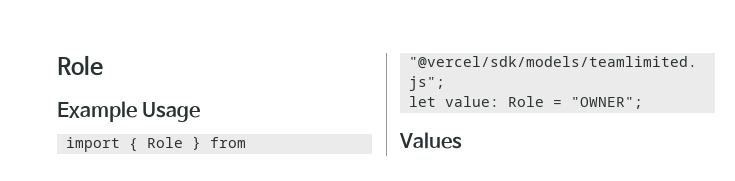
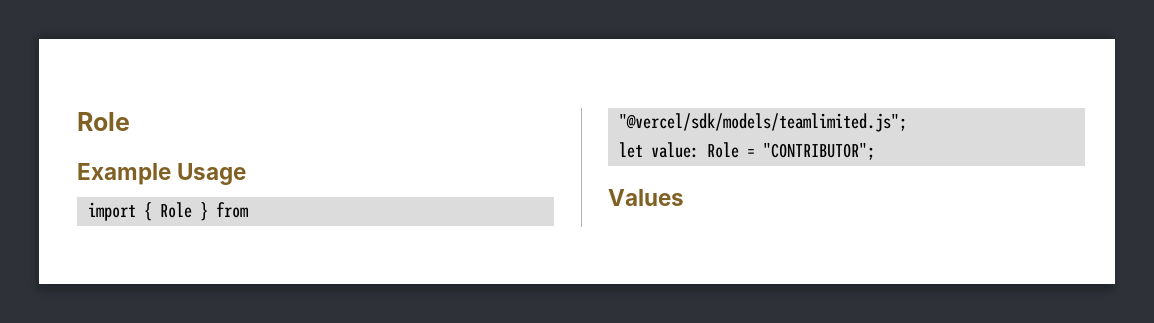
[570,97,643,109] "OWNER"; -> [763,143,876,160] "CONTRIBUTOR";

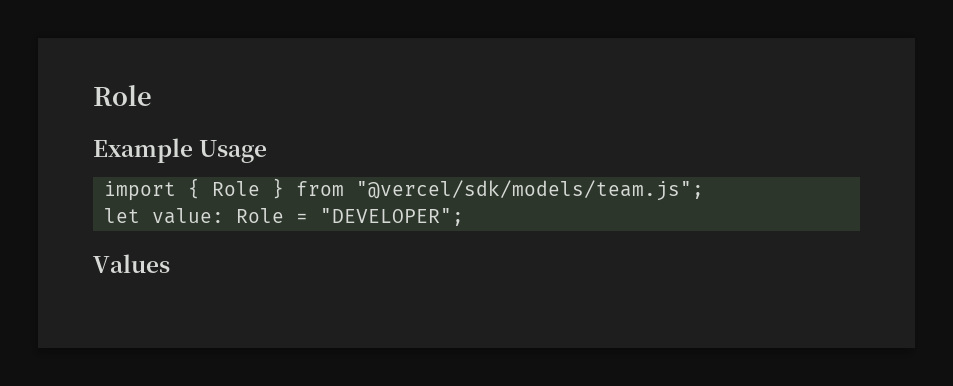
[619,113,908,132] "@vercel/sdk/models/teamlimited.js"; -> [355,180,704,201] "@vercel/sdk/models/team.js";
[763,143,876,160] "CONTRIBUTOR"; -> [319,208,464,226] "DEVELOPER";

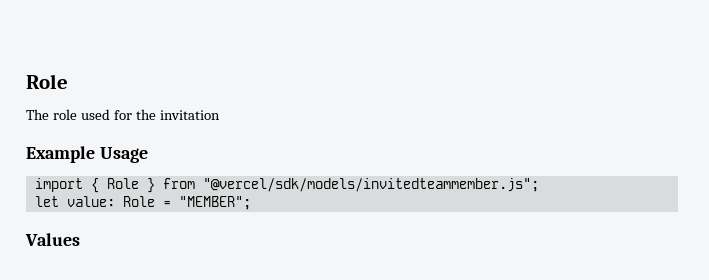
[93,85,152,106] Role -> [26,74,68,89] [26,109,220,120] Role // The role used for the invitation
[355,180,704,201] "@vercel/sdk/models/team.js"; -> [202,178,539,192] "@vercel/sdk/models/invitedteammember.js";
[319,208,464,226] "DEVELOPER"; -> [178,196,251,210] "MEMBER";

